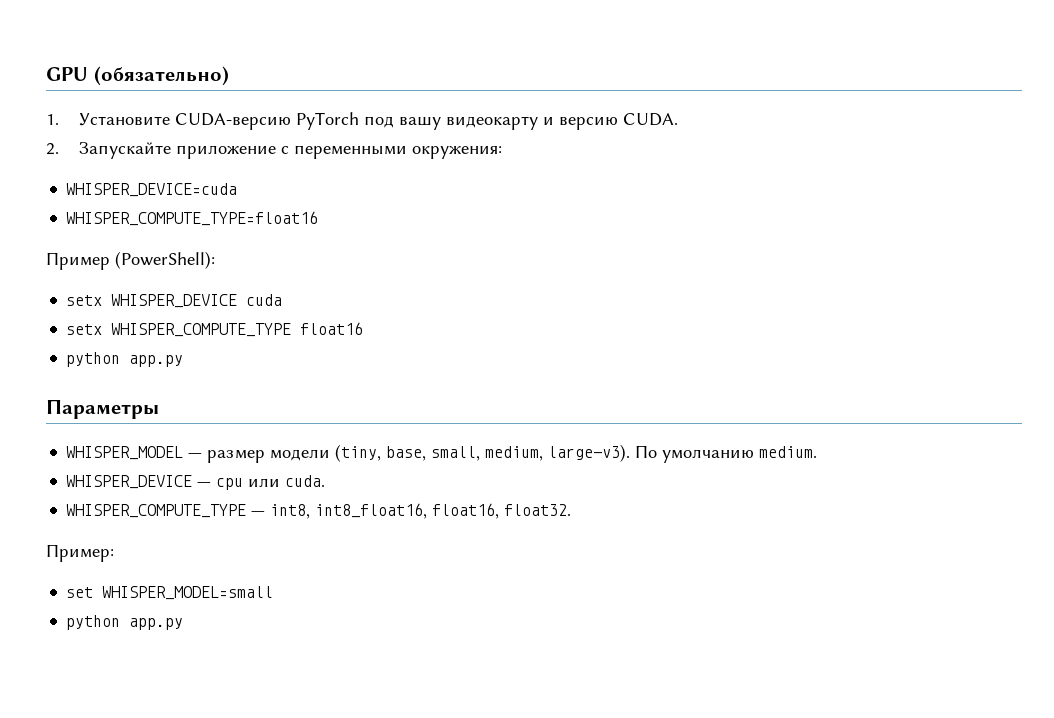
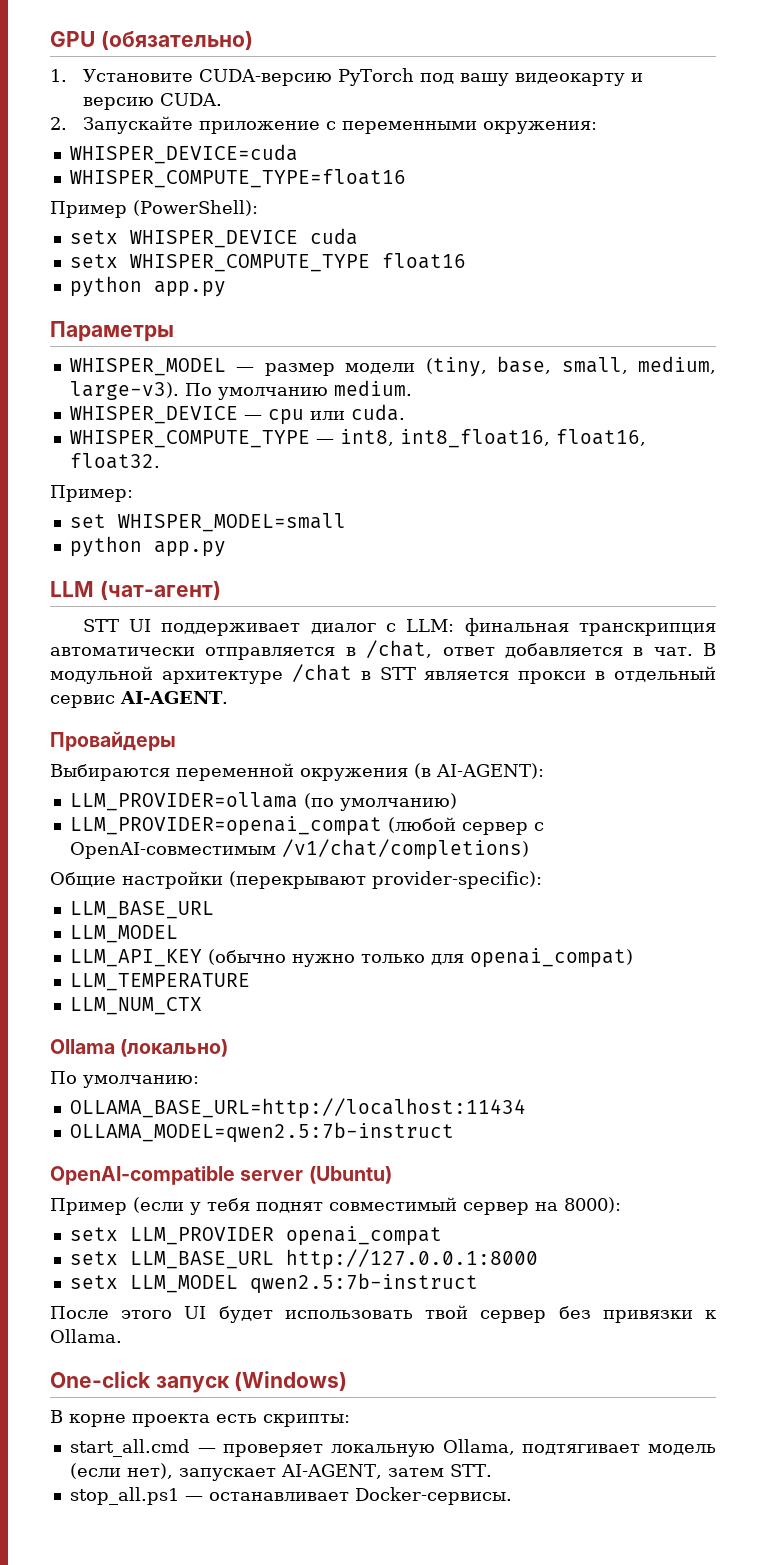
(184, 624) none -> [50,580,221,600] [82,618,716,636] [50,640,716,660] [50,664,716,684] [50,691,228,708] [50,731,176,751] [50,763,544,781] [69,792,457,811] [69,816,544,836] [69,839,529,860] [50,871,542,889] [69,901,214,919] [69,925,178,943] [69,948,633,968] [69,973,250,991] [69,997,202,1015] [50,1039,229,1057] [50,1071,199,1088] [69,1098,526,1119] [69,1122,454,1143] [50,1166,392,1185] [50,1197,621,1215] [69,1226,442,1246] [69,1249,538,1270] [69,1273,478,1294] [50,1305,717,1323] [50,1329,122,1343] [50,1371,348,1393] [50,1410,350,1427] [69,1439,716,1457] [69,1463,492,1481] [69,1487,512,1505] // LLM (чат-агент) // STT UI поддерживает диалог с LLM: финальная транскрипция автоматически отправляется в /chat, ответ добавляется в чат. В модульной архитектуре /chat в STT является прокси в отдельный сервис AI-AGENT. // Провайдеры // Выбираются переменной окружения (в AI-AGENT): // LLM_PROVIDER=ollama (по умолчанию) // LLM_PROVIDER=openai_compat (любой сервер с OpenAI-совместимым /v1/chat/completions) // Общие настройки (перекрывают provider-specific): // LLM_BASE_URL // LLM_MODEL // LLM_API_KEY (обычно нужно только для openai_compat) // LLM_TEMPERATURE // LLM_NUM_CTX // Ollama (локально) // По умолчанию: // OLLAMA_BASE_URL=http://localhost:11434 // OLLAMA_MODEL=qwen2.5:7b-instruct // OpenAI-compatible server (Ubuntu) // Пример (если у тебя поднят совместимый сервер на 8000): // setx LLM_PROVIDER openai_compat // setx LLM_BASE_URL http://127.0.0.1:8000 // setx LLM_MODEL qwen2.5:7b-instruct // После этого UI будет использовать твой сервер без привязки к Ollama. // One-click запуск (Windows) // В корне проекта есть скрипты: // start_all.cmd — проверяет локальную Ollama, подтягивает модель (если нет), запускает AI-AGENT, затем STT. // stop_all.ps1 — останавливает Docker-сервисы.

